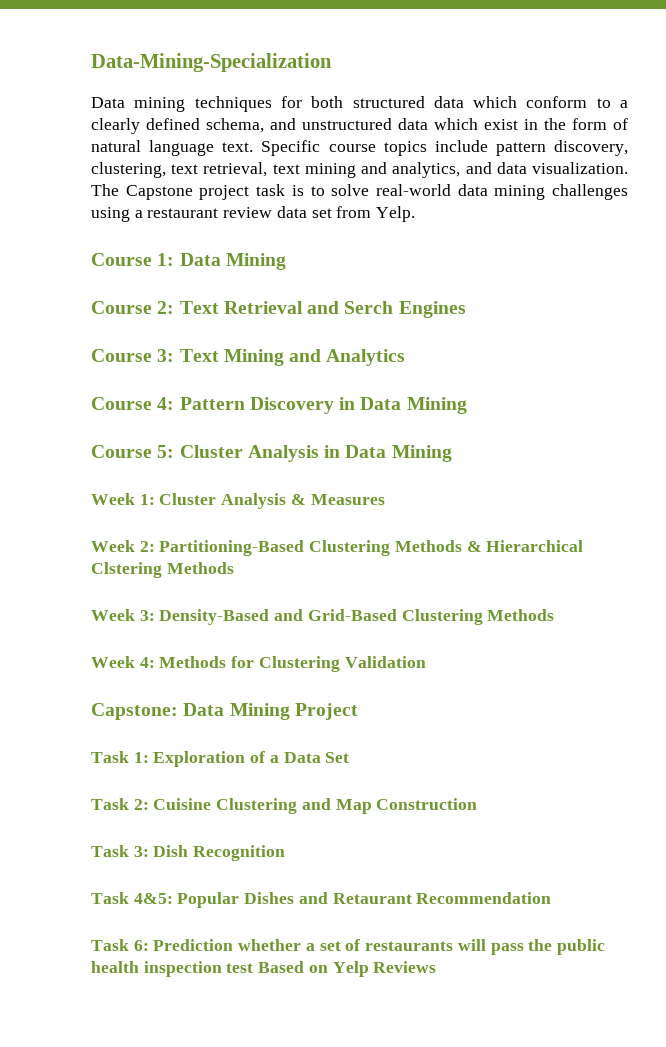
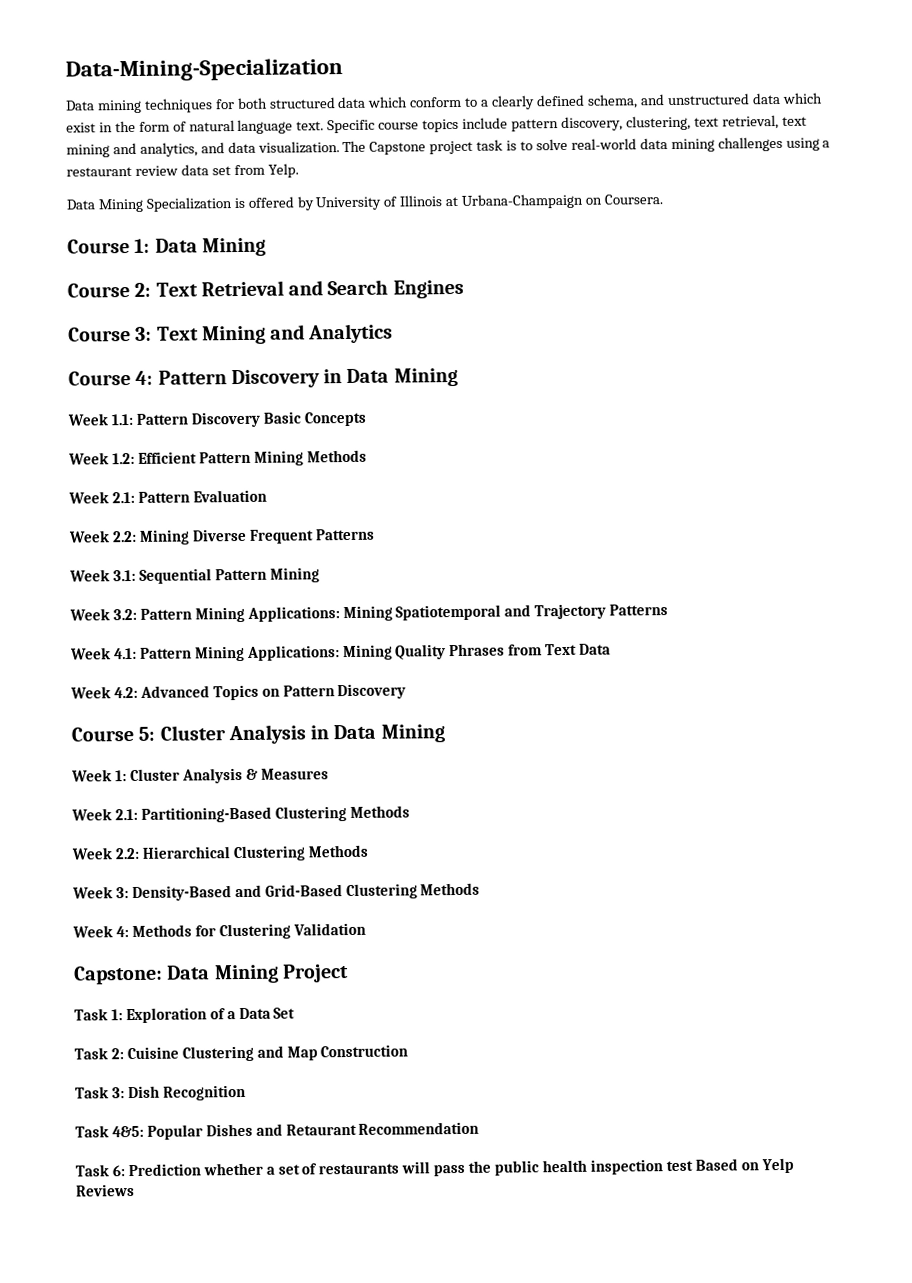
(416, 214) none -> [66,193,663,213] // Data Mining Specialization is offered by University of Illinois at Urbana-Champaign on Coursera.
[344,301,394,314] Serch -> [327,279,389,296] Search
(467, 405) none -> [67,411,367,428] [68,449,367,466] [68,489,267,504] [68,528,375,545] [69,567,320,584] [69,603,669,623] [70,643,612,662] [70,683,407,701] // Week 1.1: Pattern Discovery Basic Concepts // Week 1.2: Efficient Pattern Mining Methods // Week 2.1: Pattern Evaluation // Week 2.2: Mining Diverse Frequent Patterns // Week 3.1: Sequential Pattern Mining // Week 3.2: Pattern Mining Applications: Mining Spatiotemporal and Trajectory Patterns // Week 4.1: Pattern Mining Applications: Mining Quality Phrases from Text Data // Week 4.2: Advanced Topics on Pattern Discovery
[139,541,155,552] 2: -> [114,808,138,821] 2.1:
[466,540,584,552] [91,562,162,578] & Hierarchical Clstering -> [71,845,306,862] // Week 2.2: Hierarchical Clustering

